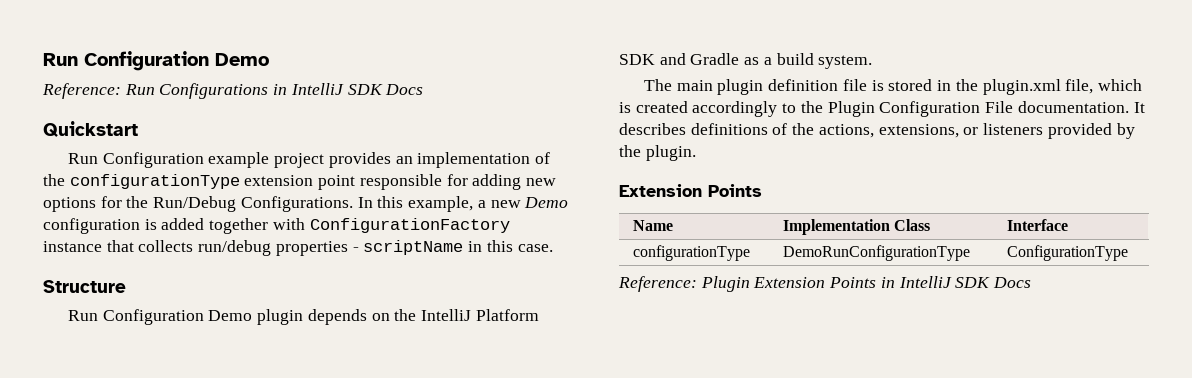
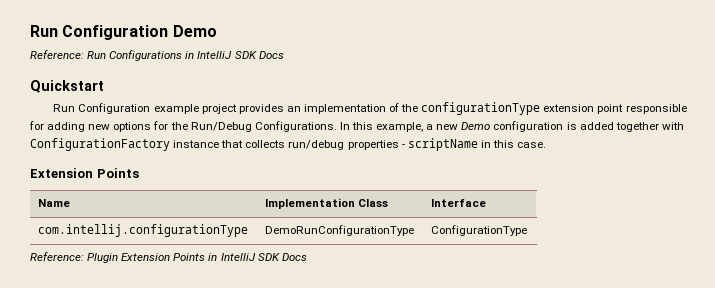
[43,280,126,293] [68,309,539,325] [619,53,873,69] [644,79,1142,95] [619,101,1145,117] [619,123,1135,139] [619,145,696,161] // Structure // Run Configuration Demo plugin depends on the IntelliJ Platform SDK and Gradle as a build system. // The main plugin definition file is stored in the plugin.xml file, which is created accordingly to the Plugin Configuration File documentation. It describes definitions of the actions, extensions, or listeners provided by the plugin. -> (547, 145) none
[632,245,750,261] configurationType -> [38,224,249,237] com.intellij.configurationType

